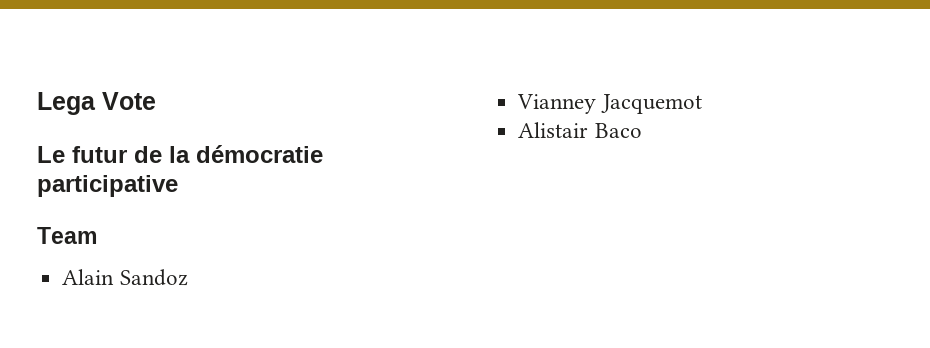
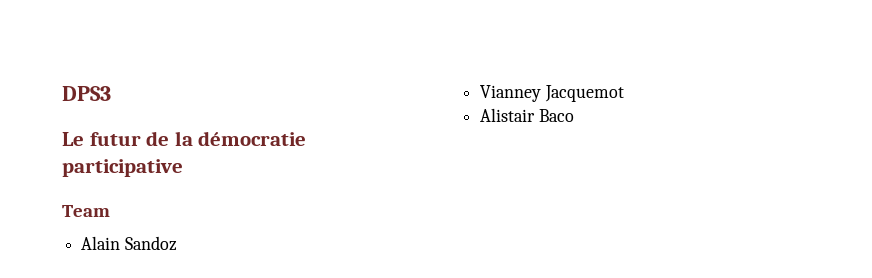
[37,92,156,115] Lega Vote -> [62,86,111,101] DPS3

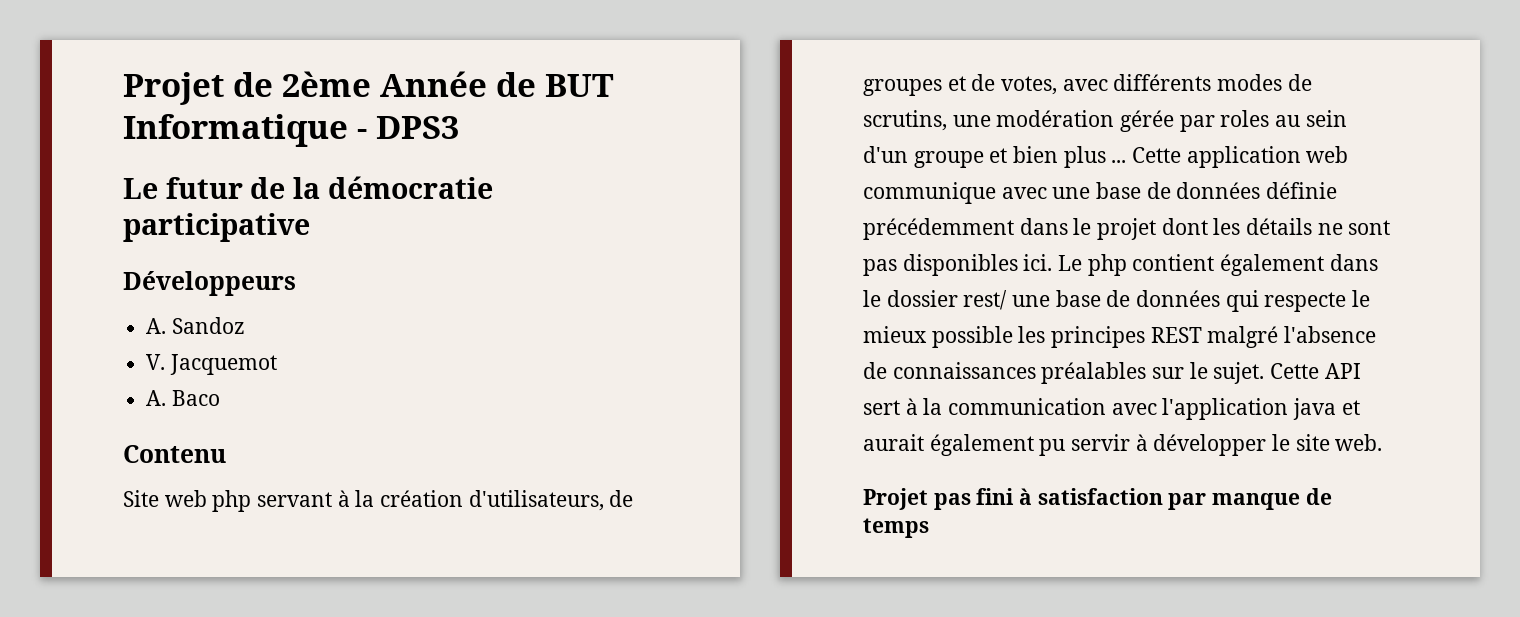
(62, 93) none -> [123,71,614,105] [123,114,367,147] Projet de 2ème Année de BUT Informatique -
[62,205,110,217] [81,236,121,250] Team // Alain -> [123,271,296,296] [146,318,167,334] Développeurs // A.
[480,85,542,102] Vianney -> [146,354,166,370] V.
[480,108,536,122] Alistair -> [146,390,167,406] A.
(574, 115) none -> [123,445,226,463] [123,490,634,512] [863,74,1312,96] [863,110,1347,132] [863,146,1349,168] [863,182,1338,204] [863,218,1391,240] [863,254,1378,276] [863,290,1371,312] [863,326,1377,348] [863,362,1361,384] [863,398,1360,420] [863,434,1383,456] [863,488,1332,510] [863,518,929,538] // Contenu // Site web php servant à la création d'utilisateurs, de groupes et de votes, avec différents modes de scrutins, une modération gérée par roles au sein d'un groupe et bien plus ... Cette application web communique avec une base de données définie précédemment dans le projet dont les détails ne sont pas disponibles ici. Le php contient également dans le dossier rest/ une base de données qui respecte le mieux possible les principes REST malgré l'absence de connaissances préalables sur le sujet. Cette API sert à la communication avec l'application java et aurait également pu servir à développer le site web. // Projet pas fini à satisfaction par manque de temps

